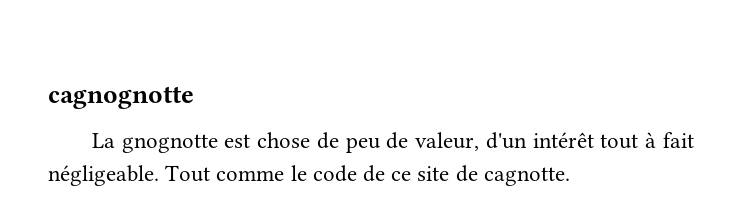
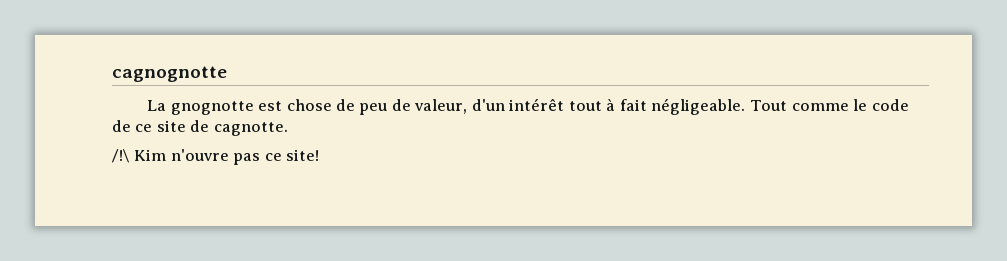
(570, 176) none -> [112,149,320,165] // /!\ Kim n'ouvre pas ce site!

